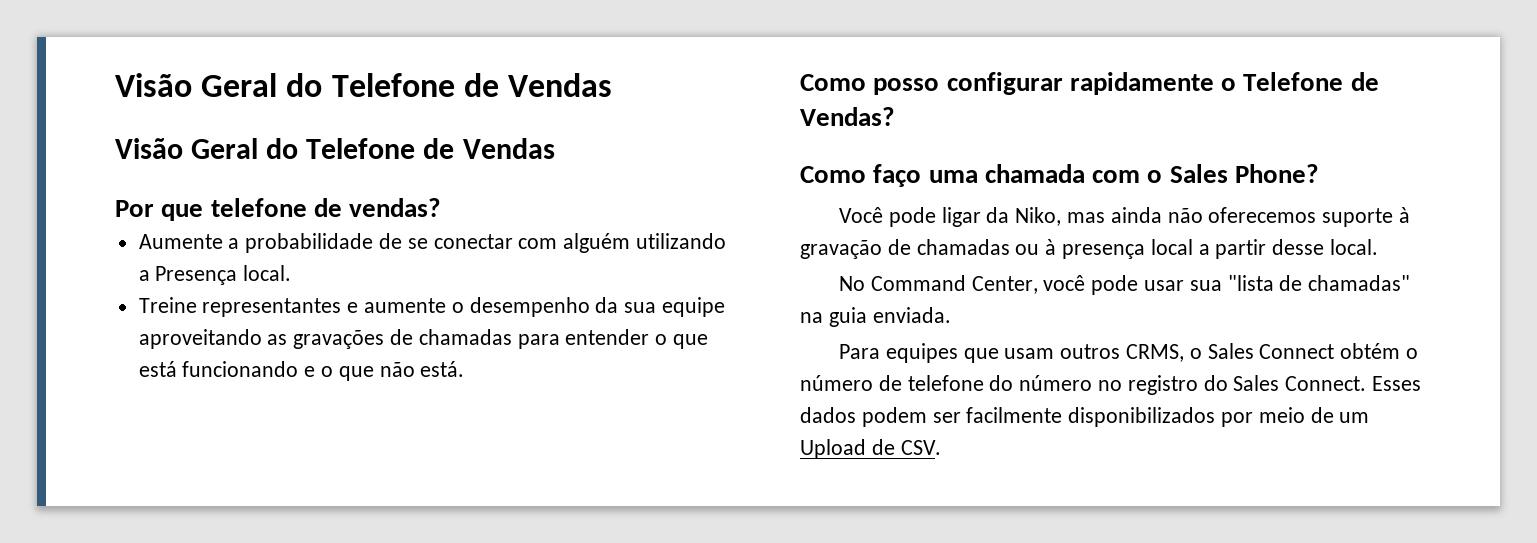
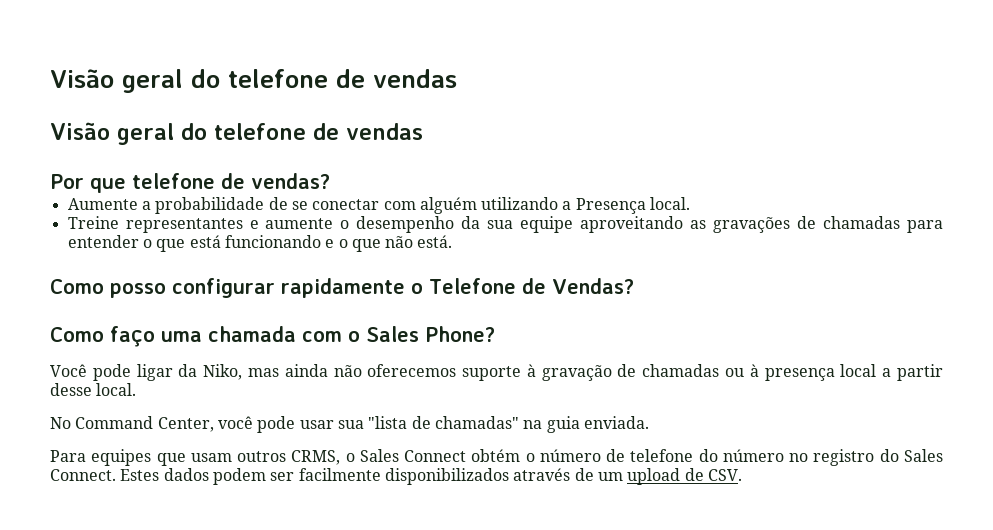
[115,73,612,97] [115,138,555,159] Visão Geral do Telefone de Vendas // Visão Geral do Telefone de Vendas -> [50,69,457,93] [50,122,423,145] Visão geral do telefone de vendas // Visão geral do telefone de vendas
[1372,376,1422,391] Esses -> [120,469,160,481] Estes
[1221,407,1305,427] por meio -> [513,468,571,481] através
[800,439,866,459] Upload -> [627,468,681,485] upload

